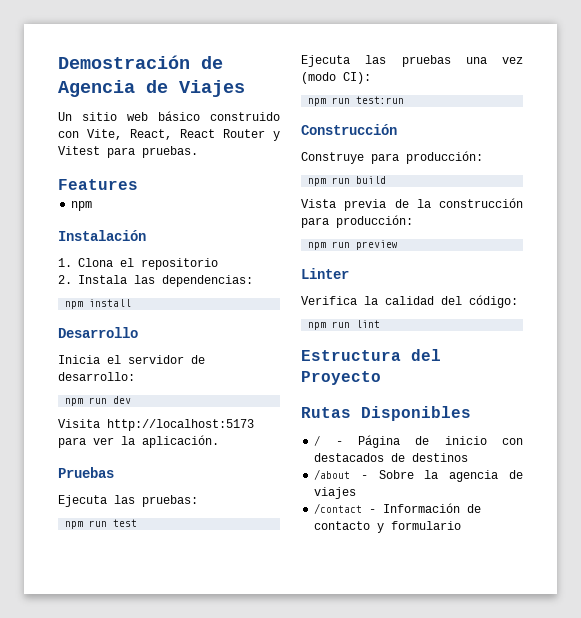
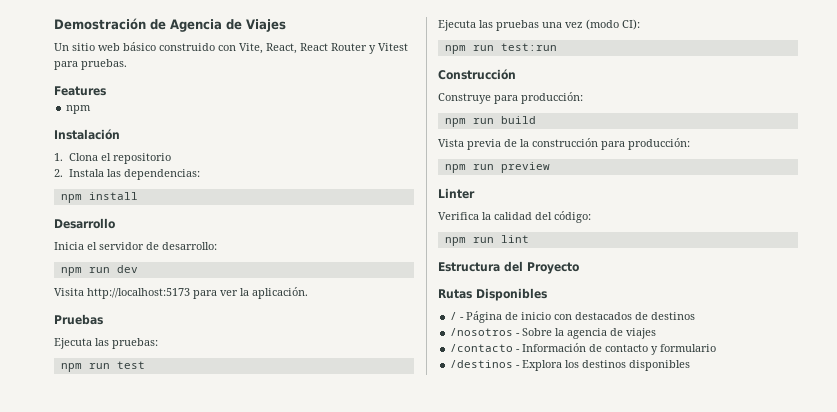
[314,469,351,480] /about -> [450,328,514,336] /nosotros
[314,503,363,514] /contact -> [450,344,514,352] /contacto
(462, 525) none -> [450,360,691,371] // /destinos - Explora los destinos disponibles

